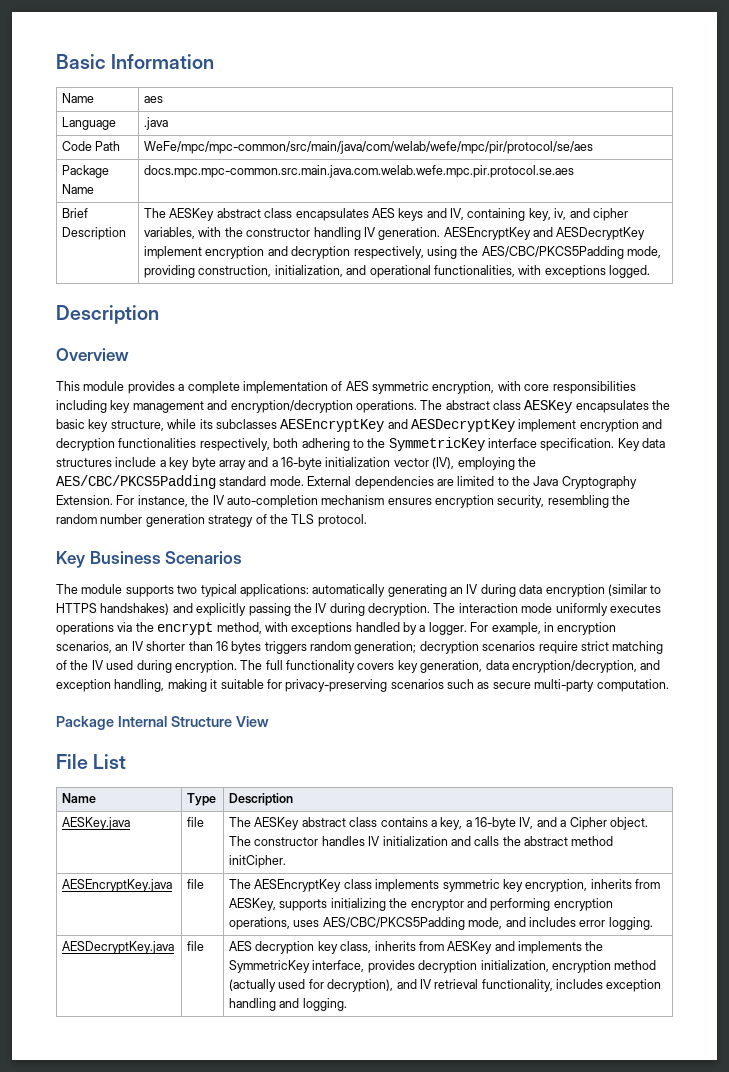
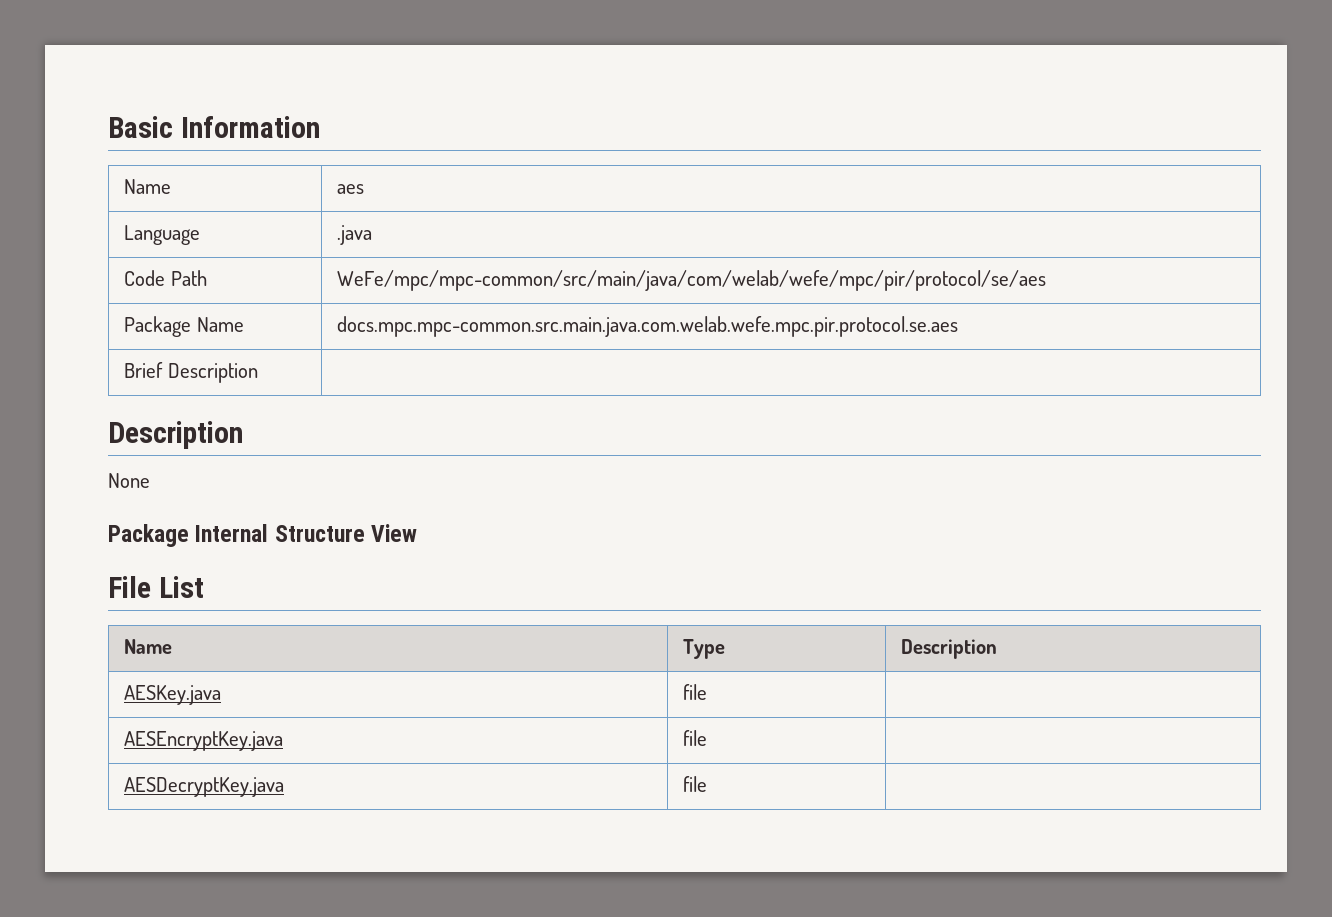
[144,208,628,221] [144,227,646,240] [144,246,662,259] [144,265,651,278] [56,305,159,324] [56,348,129,361] [56,381,636,394] [56,400,671,413] [56,419,663,432] [56,437,666,451] [56,457,536,470] [56,475,637,489] [56,495,631,508] [56,514,367,527] [56,551,243,568] [56,584,662,597] [56,603,661,616] [56,622,617,635] [56,641,664,654] [56,660,661,673] [56,679,669,692] The AESKey abstract class encapsulates AES keys and IV, containing key, iv, and cipher variables, with the constructor handling IV generation. AESEncryptKey and AESDecryptKey implement encryption and decryption respectively, using the AES/CBC/PKCS5Padding mode, providing construction, initialization, and operational functionalities, with exceptions logged. // Description // Overview // This module provides a complete implementation of AES symmetric encryption, with core responsibilities including key management and encryption/decryption operations. The abstract class AESKey encapsulates the basic key structure, while its subclasses AESEncryptKey and AESDecryptKey implement encryption and decryption functionalities respectively, both adhering to the SymmetricKey interface specification. Key data structures include a key byte array and a 16-byte initialization vector (IV), employing the AES/CBC/PKCS5Padding standard mode. External dependencies are limited to the Java Cryptography Extension. For instance, the IV auto-completion mechanism ensures encryption security, resembling the random number generation strategy of the TLS protocol. // Key Business Scenarios // The module supports two typical applications: automatically generating an IV during data encryption (similar to HTTPS handshakes) and explicitly passing the IV during decryption. The interaction mode uniformly executes operations via the encrypt method, with exceptions handled by a logger. For example, in encryption scenarios, an IV shorter than 16 bytes triggers random generation; decryption scenarios require strict matching of the IV used during encryption. The full functionality covers key generation, data encryption/decryption, and exception handling, making it suitable for privacy-preserving scenarios such as secure multi-party computation. -> [108,421,243,449] [108,473,150,488] // Description // None
[229,817,648,830] [229,836,614,846] [229,855,287,868] [62,879,173,892] [187,879,205,889] [229,879,661,892] [229,898,613,911] [229,917,653,930] [62,941,175,954] [187,941,205,951] [229,941,604,954] [229,960,657,973] [229,979,662,992] [229,998,347,1011] The AESKey abstract class contains a key, a 16-byte IV, and a Cipher object. The constructor handles IV initialization and calls the abstract method initCipher. // AESEncryptKey.java | file | The AESEncryptKey class implements symmetric key encryption, inherits from AESKey, supports initializing the encryptor and performing encryption operations, uses AES/CBC/PKCS5Padding mode, and includes error logging. // AESDecryptKey.java | file | AES decryption key class, inherits from AESKey and implements the SymmetricKey interface, provides decryption initialization, encryption method (actually used for decryption), and IV retrieval functionality, includes exception handling and logging. -> [124,731,284,751] [683,730,708,746] [124,777,285,797] [683,776,708,792] // AESEncryptKey.java | file | // AESDecryptKey.java | file |

